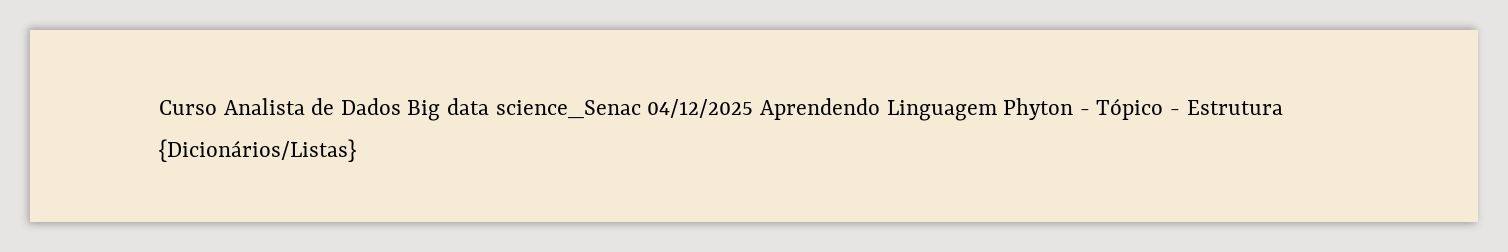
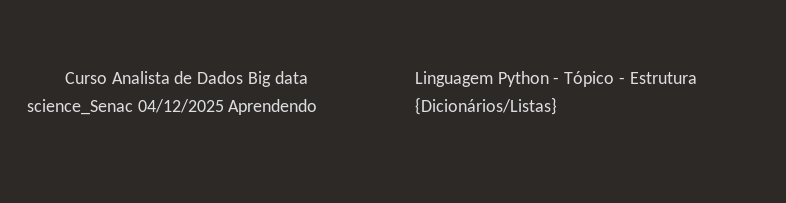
[1003,98,1074,120] Phyton -> [497,71,549,87] Python

